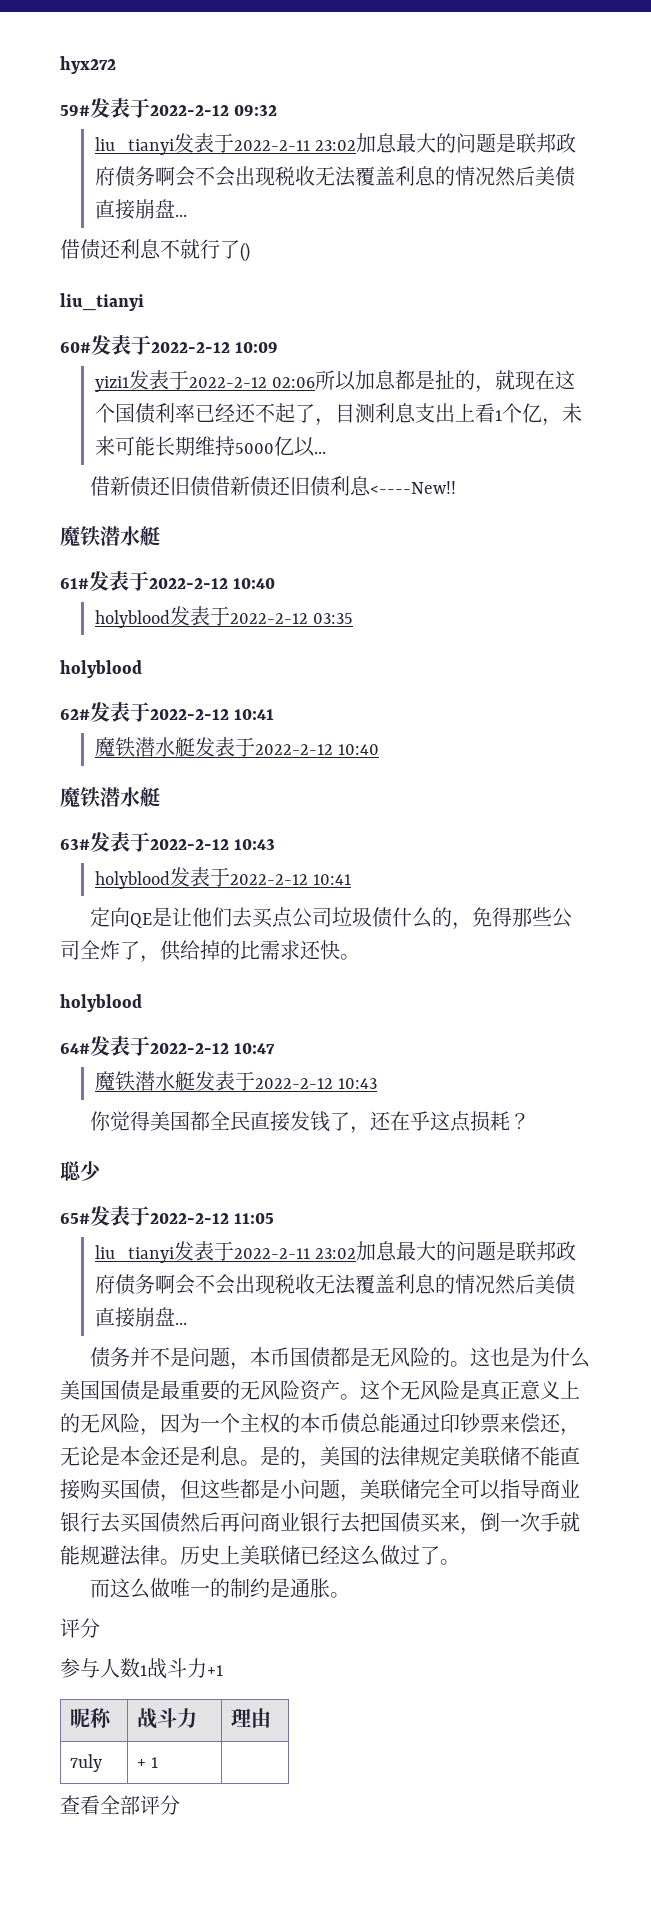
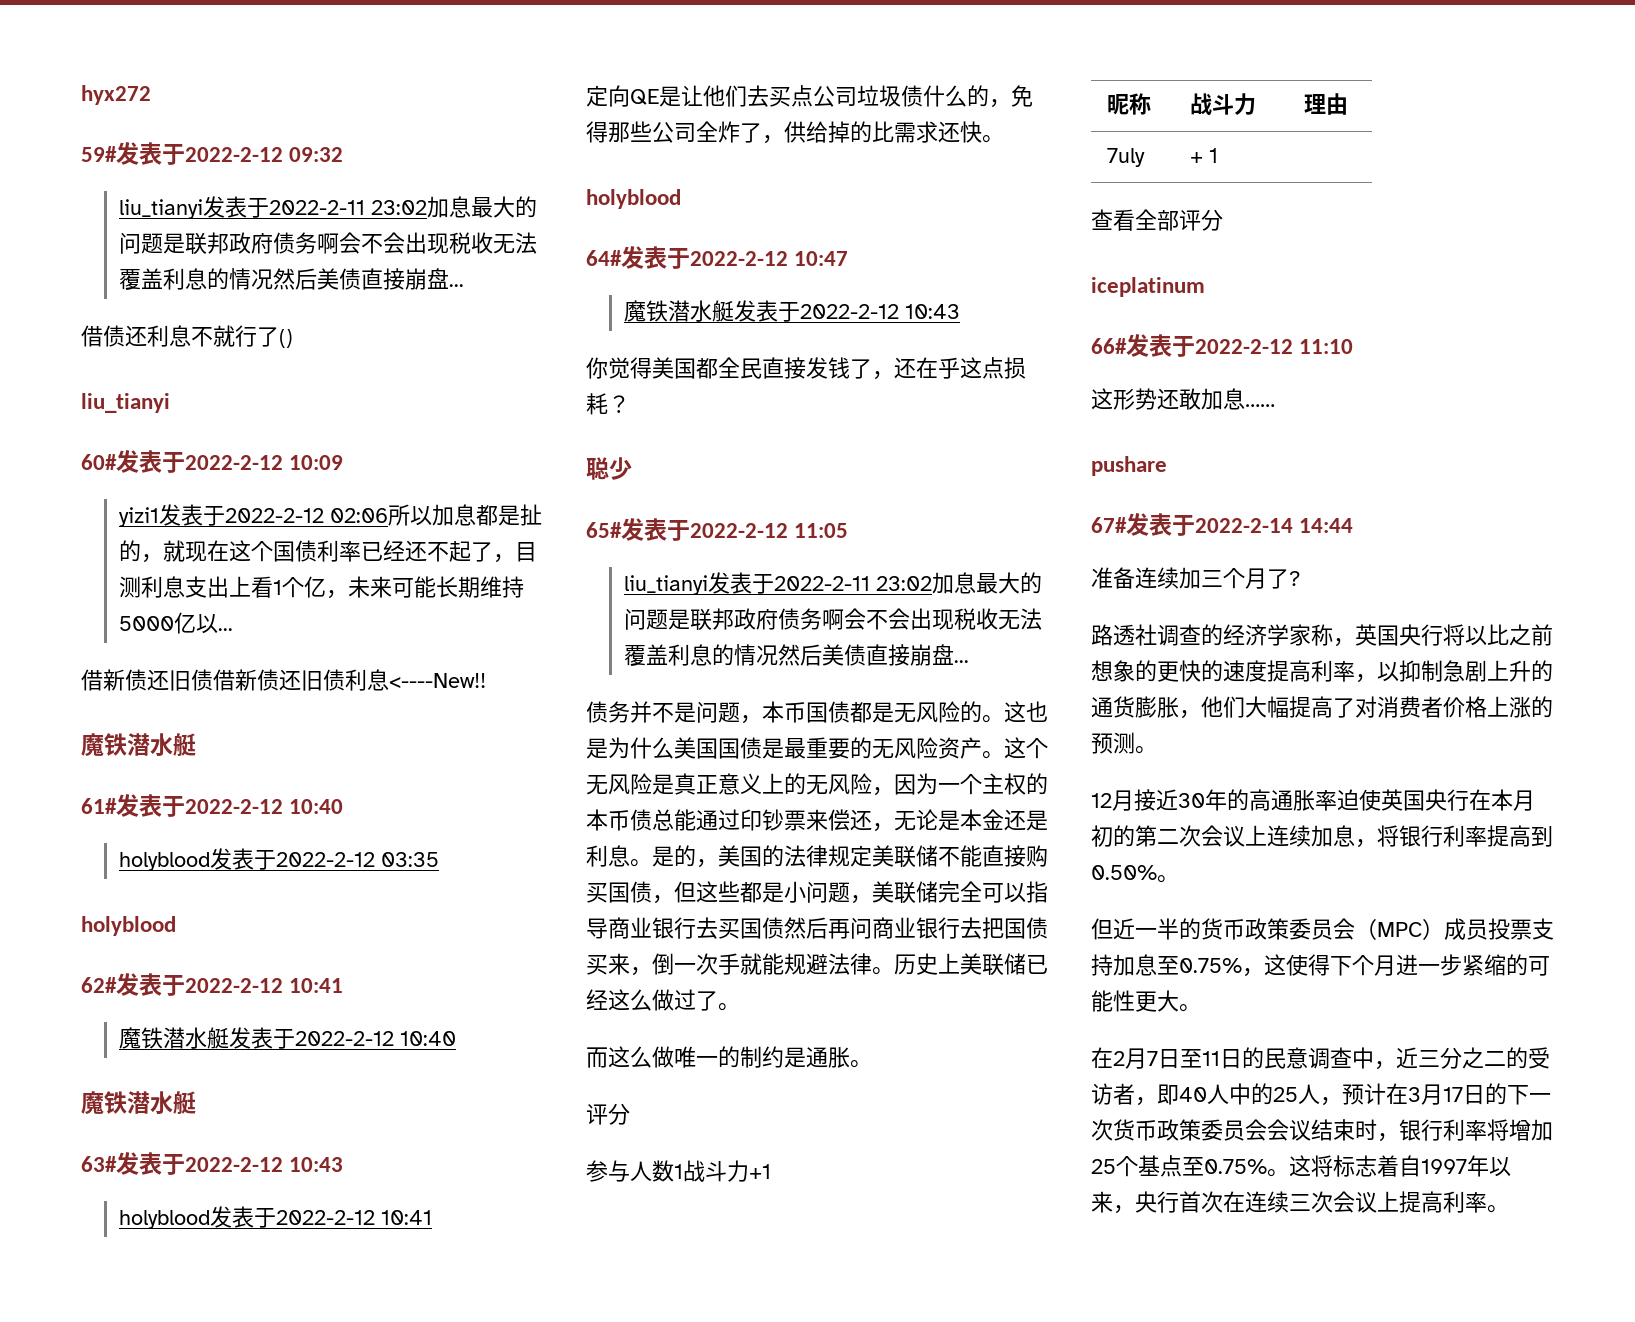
(180, 1805) none -> [1091,277,1205,297] [1091,334,1354,357] [1091,388,1275,410] [1091,456,1167,476] [1091,513,1354,536] [1091,567,1300,589] [1091,624,1553,647] [1091,660,1553,683] [1091,696,1553,719] [1091,732,1157,754] [1091,789,1535,811] [1091,825,1553,848] [1091,865,1179,883] [1091,918,1554,940] [1091,954,1550,977] [1091,990,1201,1012] [1091,1047,1550,1070] [1091,1083,1551,1106] [1091,1119,1553,1142] [1091,1155,1511,1177] [1091,1191,1509,1214] // iceplatinum // 66#发表于2022-2-12 11:10 // 这形势还敢加息…… // pushare // 67#发表于2022-2-14 14:44 // 准备连续加三个月了? // 路透社调查的经济学家称，英国央行将以比之前想象的更快的速度提高利率，以抑制急剧上升的通货膨胀，他们大幅提高了对消费者价格上涨的预测。 // 12月接近30年的高通胀率迫使英国央行在本月初的第二次会议上连续加息，将银行利率提高到0.50%。 // 但近一半的货币政策委员会（MPC）成员投票支持加息至0.75%，这使得下个月进一步紧缩的可能性更大。 // 在2月7日至11日的民意调查中，近三分之二的受访者，即40人中的25人，预计在3月17日的下一次货币政策委员会会议结束时，银行利率将增加25个基点至0.75%。这将标志着自1997年以来，央行首次在连续三次会议上提高利率。

